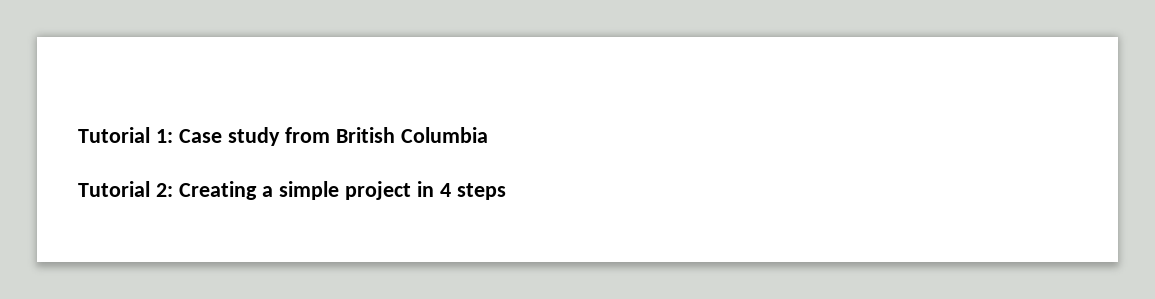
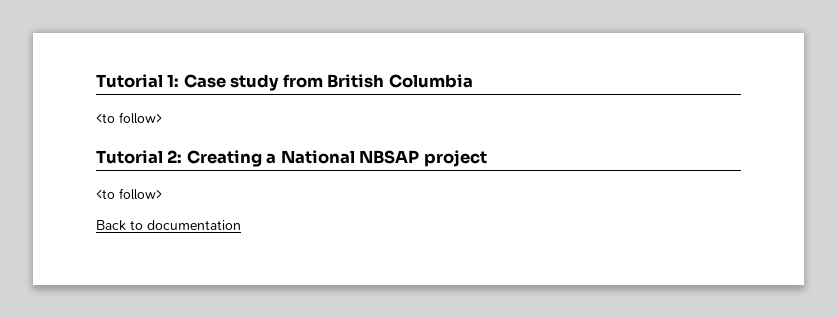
(488, 135) none -> [96,112,162,124] // <to follow>
[278,181,339,200] simple -> [280,150,420,164] National NBSAP
[416,181,506,200] in 4 steps -> [96,188,162,200] [96,220,241,231] // <to follow> // Back to documentation

